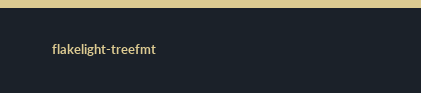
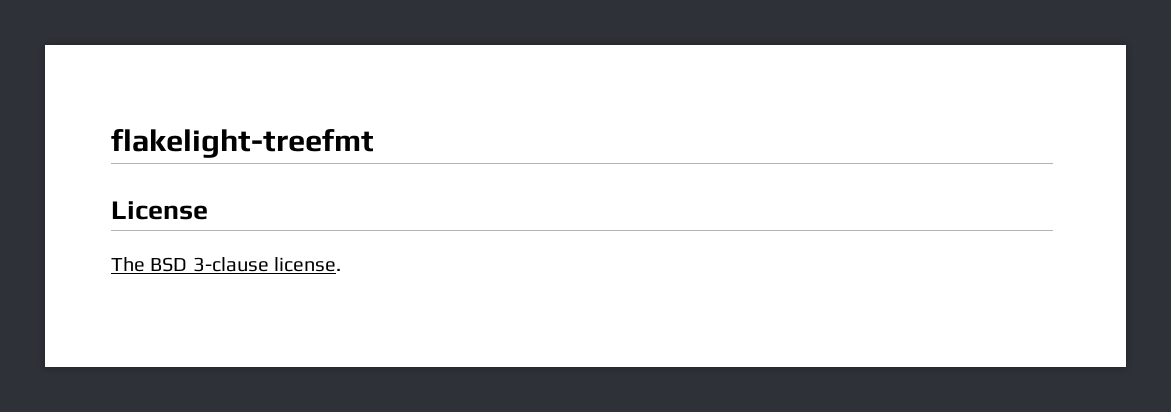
(156, 50) none -> [111,201,208,220] [111,257,342,272] // License // The BSD 3-clause license.

